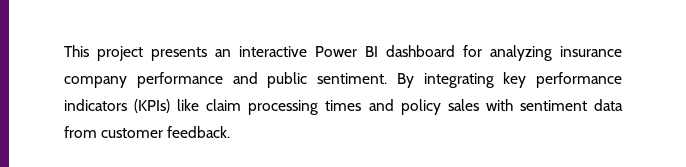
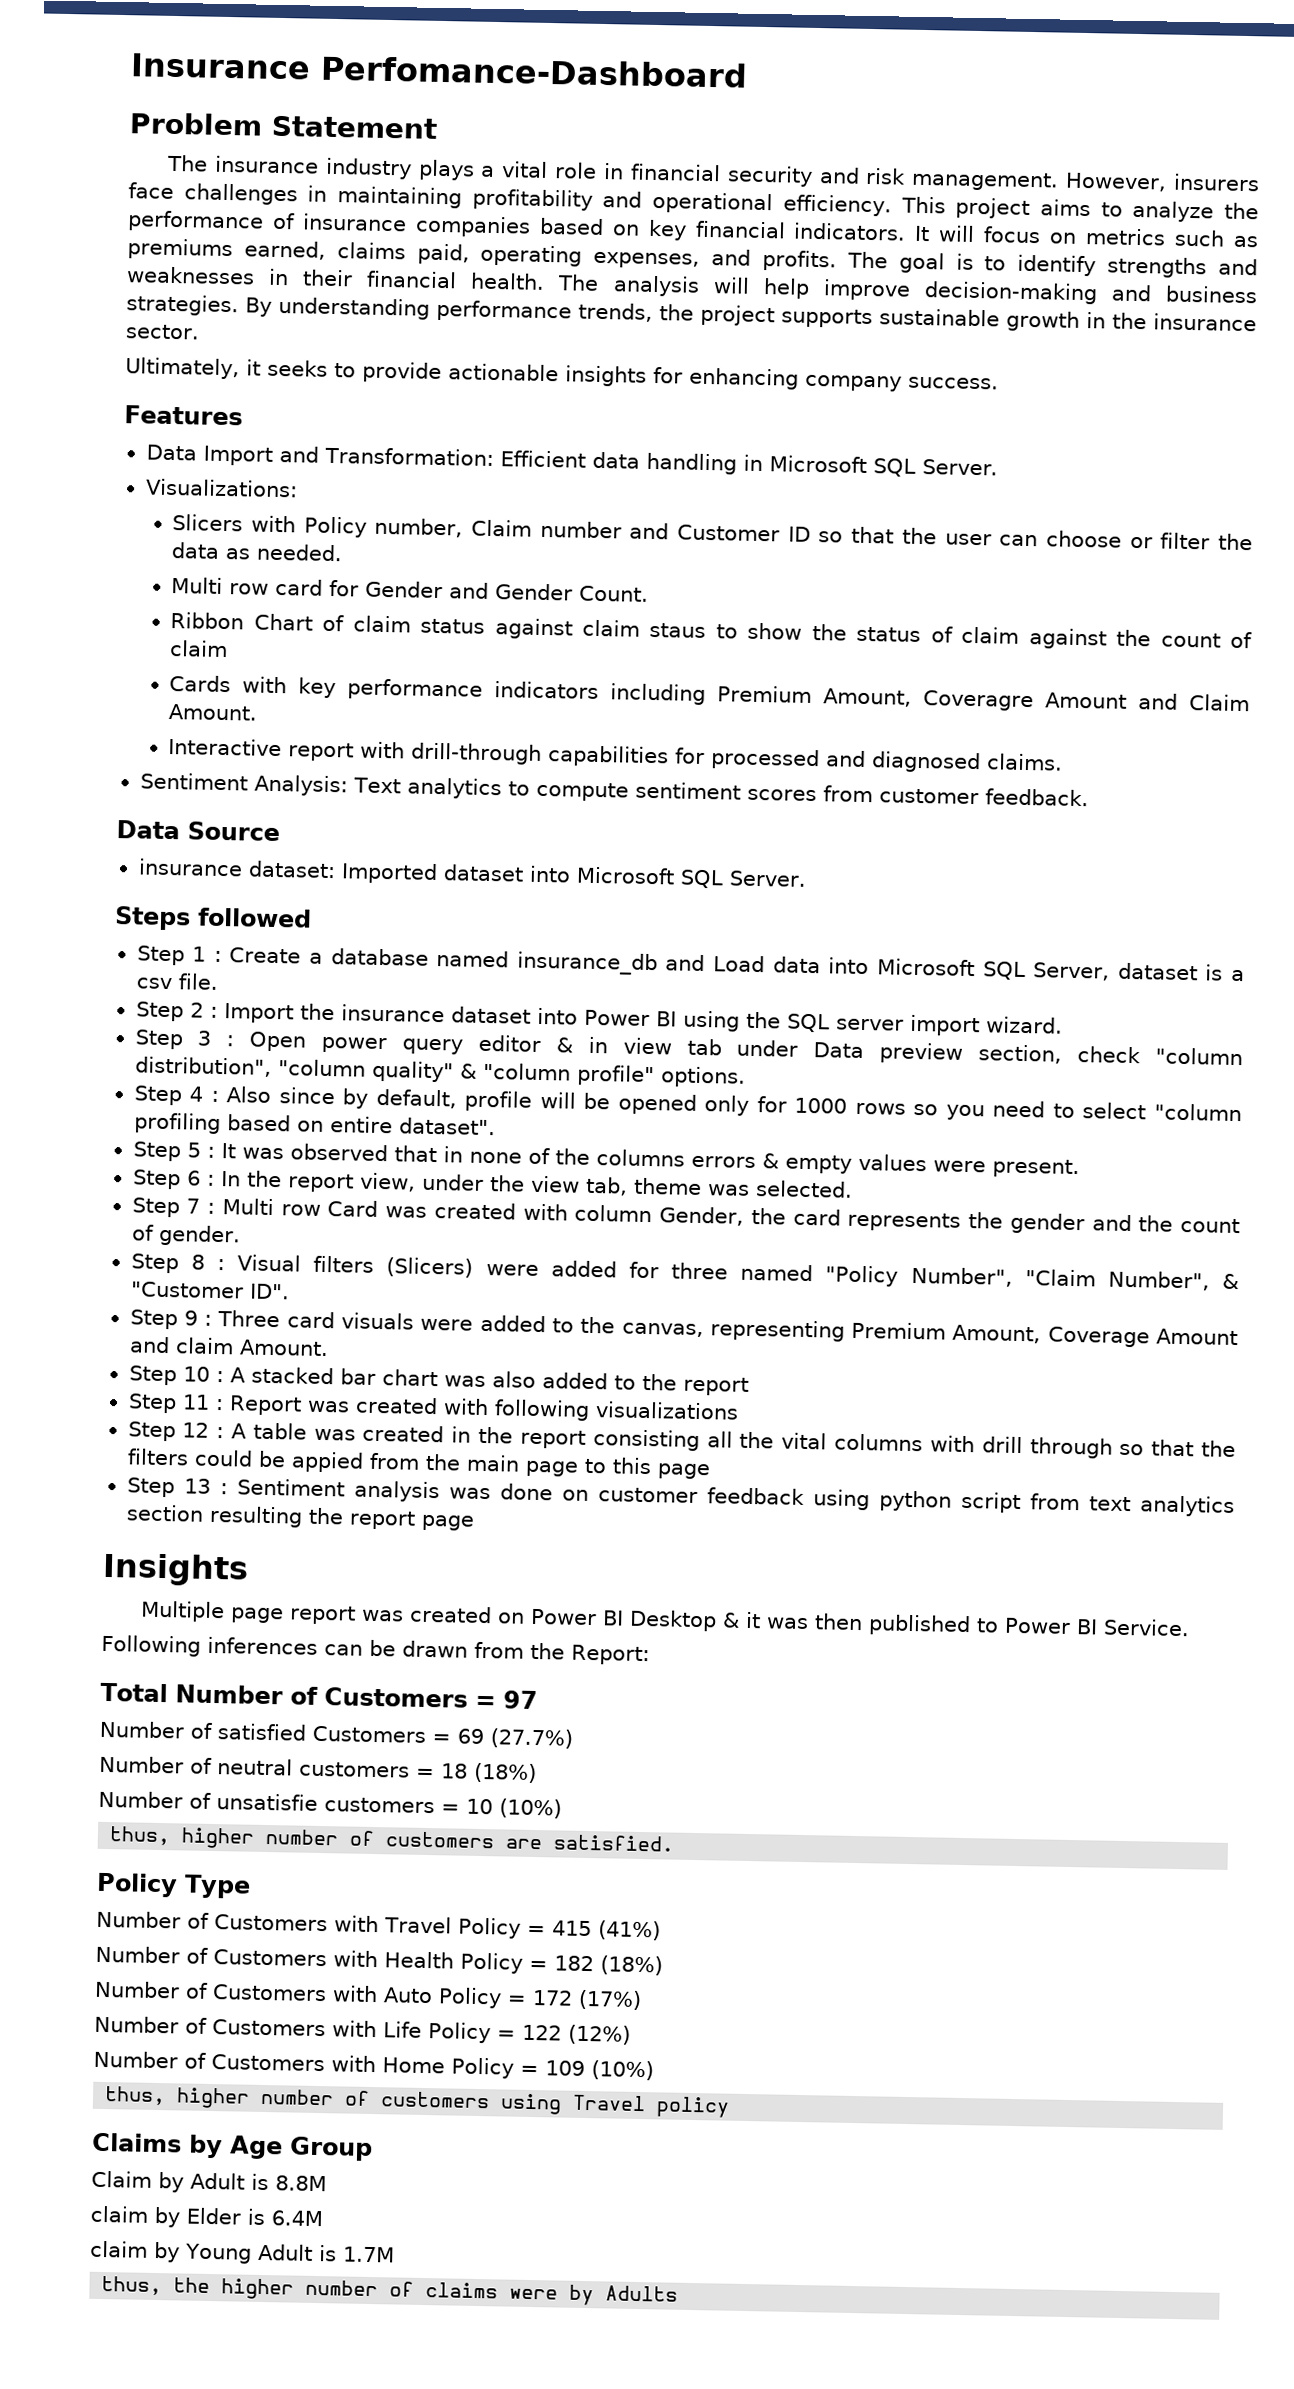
[64,45,622,61] [64,72,622,88] [64,99,623,115] [64,126,231,138] This project presents an interactive Power BI dashboard for analyzing insurance company performance and public sentiment. By integrating key performance indicators (KPIs) like claim processing times and policy sales with sentiment data from customer feedback. -> [130,53,748,88] [129,112,438,139] [166,154,1260,192] [128,182,1259,223] [127,210,1260,248] [127,238,1259,279] [126,266,1259,305] [126,294,1257,332] [125,324,200,340] [125,357,999,392] [124,405,243,426] [145,444,999,477] [144,478,298,498] [172,514,1253,551] [171,542,344,562] [171,577,650,602] [170,612,1252,650] [169,640,229,658] [169,674,1250,712] [168,703,259,721] [168,737,1064,774] [139,772,1089,807] [116,820,280,842] [137,858,807,889] [114,906,312,931] [136,945,1245,982] [135,973,219,990] [135,1001,1063,1037] [134,1029,1244,1066] [134,1056,746,1088] [133,1085,1243,1122] [133,1112,496,1136] [132,1141,1080,1179] [132,1169,853,1198] [131,1197,1241,1235] [131,1224,241,1247] [130,1253,1239,1291] [130,1281,290,1300] [129,1309,1238,1348] [128,1336,329,1357] [128,1365,749,1396] [127,1393,739,1421] [127,1421,1236,1459] [126,1448,710,1480] [126,1477,1235,1518] [125,1504,474,1531] [102,1552,249,1587] [139,1600,1190,1637] [101,1634,650,1666] [100,1682,538,1710] [99,1720,573,1749] [99,1755,537,1784] [98,1790,562,1819] [109,1826,676,1852] [96,1872,251,1899] [96,1910,661,1941] [95,1945,663,1976] [94,1980,642,2011] [94,2015,631,2045] [93,2050,654,2081] [104,2086,731,2118] [92,2132,373,2162] [91,2170,327,2193] [90,2205,323,2228] [90,2240,395,2264] [101,2276,679,2306] Insurance Perfomance-Dashboard // Problem Statement // The insurance industry plays a vital role in financial security and risk management. However, insurers face challenges in maintaining profitability and operational efficiency. This project aims to analyze the performance of insurance companies based on key financial indicators. It will focus on metrics such as premiums earned, claims paid, operating expenses, and profits. The goal is to identify strengths and weaknesses in their financial health. The analysis will help improve decision-making and business strategies. By understanding performance trends, the project supports sustainable growth in the insurance sector. // Ultimately, it seeks to provide actionable insights for enhancing company success. // Features // Data Import and Transformation: Efficient data handling in Microsoft SQL Server. // Visualizations: // Slicers with Policy number, Claim number and Customer ID so that the user can choose or filter the data as needed. // Multi row card for Gender and Gender Count. // Ribbon Chart of claim status against claim staus to show the status of claim against the count of claim // Cards with key performance indicators including Premium Amount, Coveragre Amount and Claim Amount. // Interactive report with drill-through capabilities for processed and diagnosed claims. // Sentiment Analysis: Text analytics to compute sentiment scores from customer feedback. // Data Source // insurance dataset: Imported dataset into Microsoft SQL Server. // Steps followed // Step 1 : Create a database named insurance_db and Load data into Microsoft SQL Server, dataset is a csv file. // Step 2 : Import the insurance dataset into Power BI using the SQL server import wizard. // Step 3 : Open power query editor & in view tab under Data preview section, check "column distribution", "column quality" & "column profile" options. // Step 4 : Also since by default, profile will be opened only for 1000 rows so you need to select "column profiling based on entire dataset". // Step 5 : It was observed that in none of the columns errors & empty values were present. // Step 6 : In the report view, under the view tab, theme was selected. // Step 7 : Multi row Card was created with column Gender, the card represents the gender and the count of gender. // Step 8 : Visual filters (Slicers) were added for three named "Policy Number", "Claim Number", & "Customer ID". // Step 9 : Three card visuals were added to the canvas, representing Premium Amount, Coverage Amount and claim Amount. // Step 10 : A stacked bar chart was also added to the report // Step 11 : Report was created with following visualizations // Step 12 : A table was created in the report consisting all the vital columns with drill through so that the filters could be appied from the main page to this page // Step 13 : Sentiment analysis was done on customer feedback using python script from text analytics section resulting the report page // Insights // Multiple page report was created on Power BI Desktop & it was then published to Power BI Service. // Following inferences can be drawn from the Report: // Total Number of Customers = 97 // Number of satisfied Customers = 69 (27.7%) // Number of neutral customers = 18 (18%) // Number of unsatisfie customers = 10 (10%) // thus, higher number of customers are satisfied. // Policy Type // Number of Customers with Travel Policy = 415 (41%) // Number of Customers with Health Policy = 182 (18%) // Number of Customers with Auto Policy = 172 (17%) // Number of Customers with Life Policy = 122 (12%) // Number of Customers with Home Policy = 109 (10%) // thus, higher number of customers using Travel policy // Claims by Age Group // Claim by Adult is 8.8M // claim by Elder is 6.4M // claim by Young Adult is 1.7M // thus, the higher number of claims were by Adults

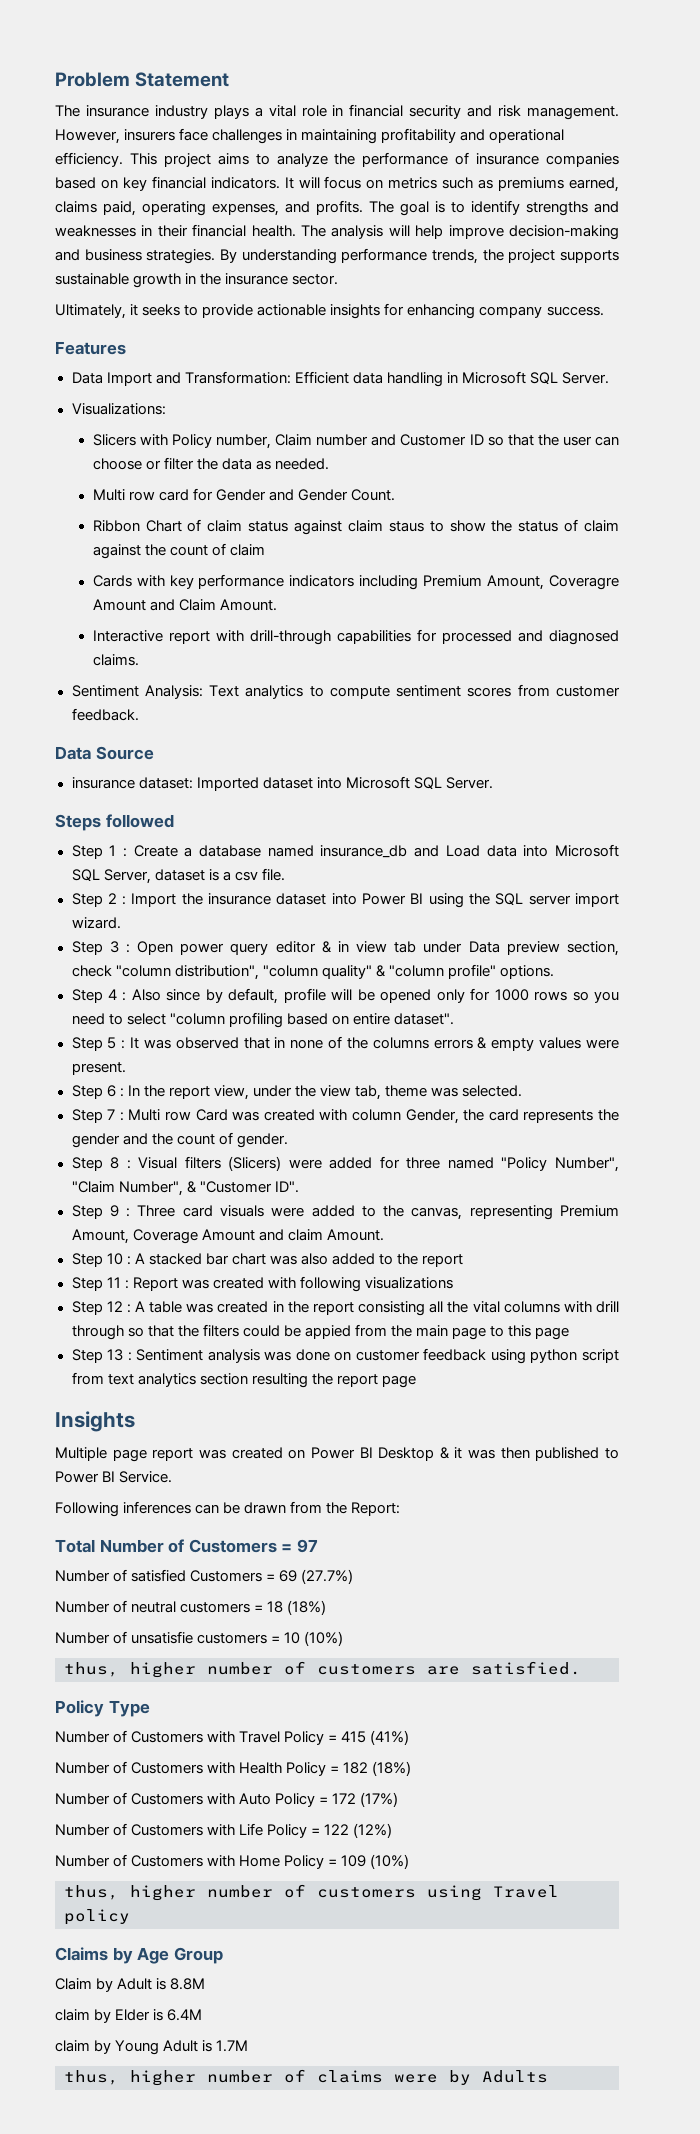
[130,53,748,88] Insurance Perfomance-Dashboard // -> (55, 79) none
[173,2277,211,2294] the -> (119, 2077) none

